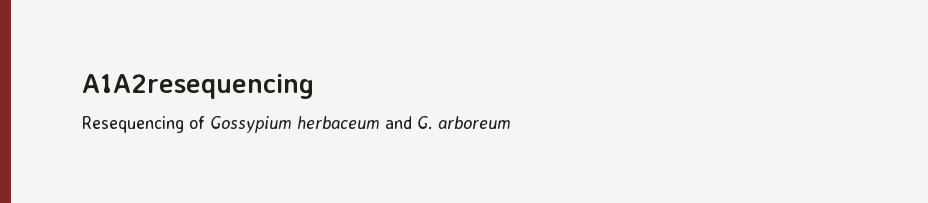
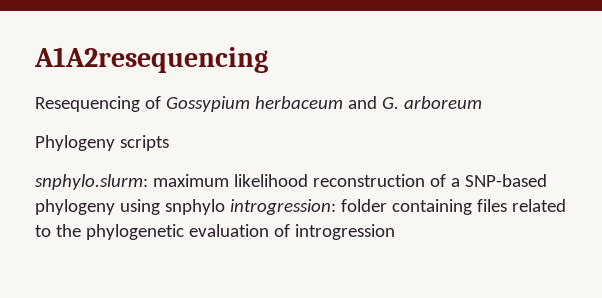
(511, 122) none -> [35,135,169,151] [35,174,547,190] [35,199,566,215] [35,224,395,240] // Phylogeny scripts // snphylo.slurm: maximum likelihood reconstruction of a SNP-based phylogeny using snphylo introgression: folder containing files related to the phylogenetic evaluation of introgression

